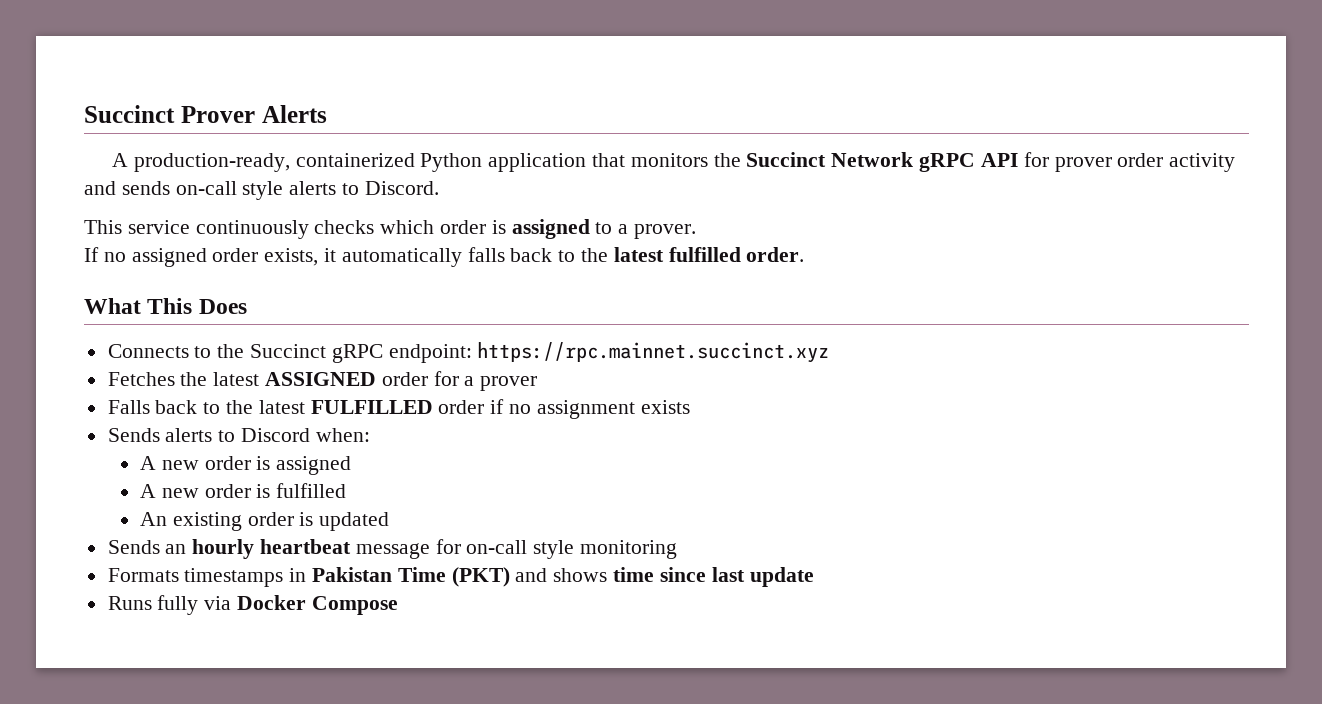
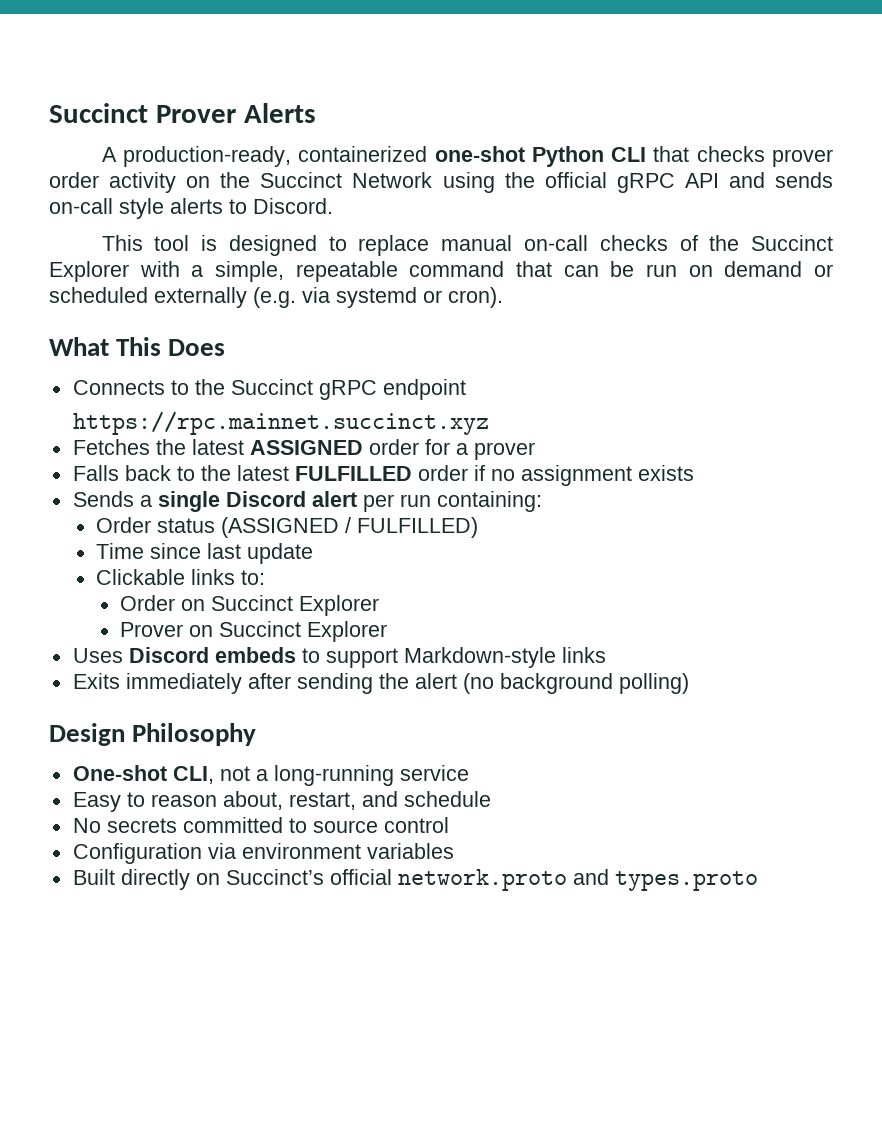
[420,152,1236,172] Python application that monitors the Succinct Network gRPC API for prover order activity -> [434,146,833,167] [49,172,719,193] one-shot Python CLI that checks prover order activity on the Succinct Network using the official gRPC API
[127,219,697,239] [84,247,805,267] service continuously checks which order is assigned to a prover. // If no assigned order exists, it automatically falls back to the latest fulfilled order. -> [154,235,833,256] [49,261,833,282] [49,287,503,308] tool is designed to replace manual on-call checks of the Succinct Explorer with a simple, repeatable command that can be run on demand or scheduled externally (e.g. via systemd or cron).
[388,344,472,363] endpoint: -> [382,379,466,400] endpoint //
[165,428,370,442] [140,456,352,475] [140,483,347,498] [140,512,390,531] [107,539,678,559] [107,567,814,587] [107,595,398,615] alerts to Discord when: // A new order is assigned // A new order is fulfilled // An existing order is updated // Sends an hourly heartbeat message for on-call style monitoring // Formats timestamps in Pakistan Time (PKT) and shows time since last update // Runs fully via Docker Compose -> [139,491,542,512] [96,517,479,538] [96,543,314,564] [96,569,266,585] [120,595,380,616] [120,621,388,642] [72,647,606,668] [72,673,689,694] [49,723,257,746] [72,765,469,786] [72,791,491,812] [72,817,449,833] [72,843,454,864] [72,869,758,891] a single Discord alert per run containing: // Order status (ASSIGNED / FULFILLED) // Time since last update // Clickable links to: // Order on Succinct Explorer // Prover on Succinct Explorer // Uses Discord embeds to support Markdown-style links // Exits immediately after sending the alert (no background polling) // Design Philosophy // One-shot CLI, not a long-running service // Easy to reason about, restart, and schedule // No secrets committed to source control // Configuration via environment variables // Built directly on Succinct’s official network.proto and types.proto

